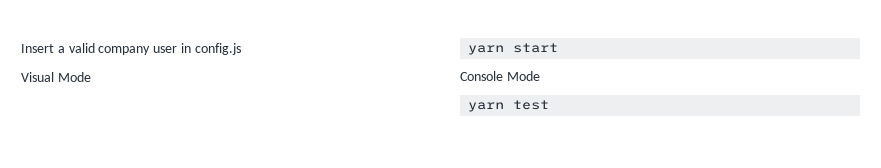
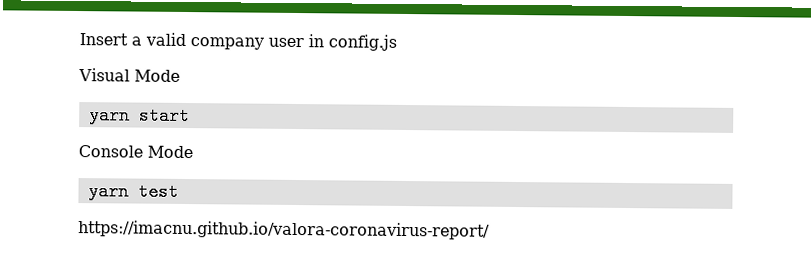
(550, 105) none -> [78,220,490,240] // https://imacnu.github.io/valora-coronavirus-report/

